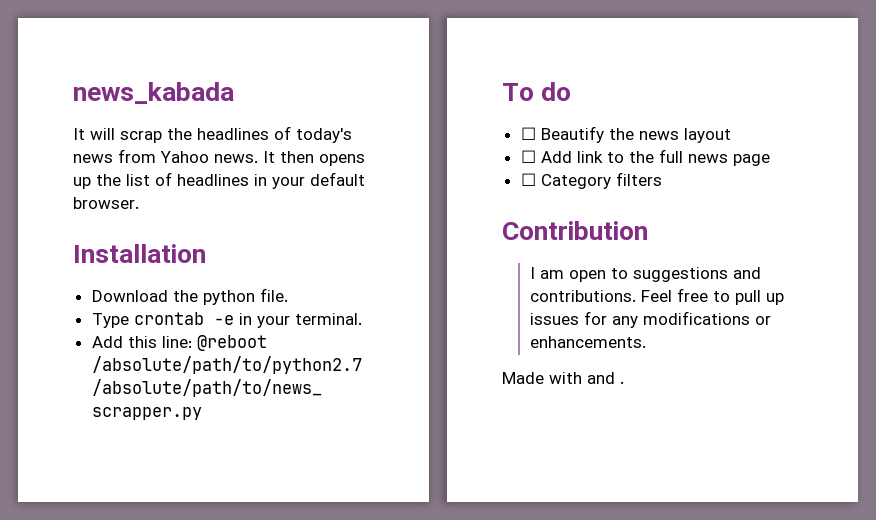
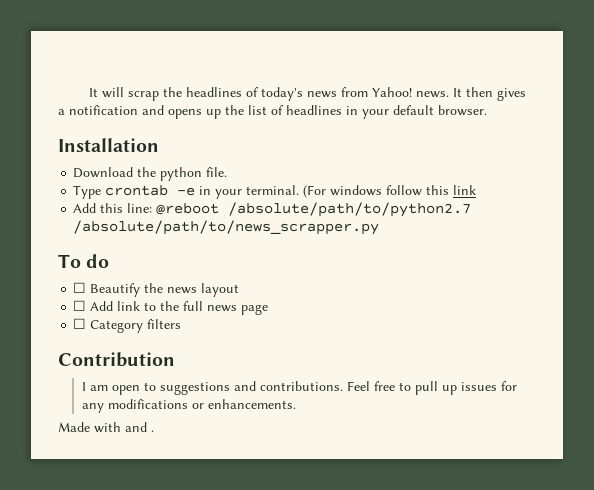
[73,82,234,104] news_kabada // -> (88, 92) none
[160,151,209,163] Yahoo -> [371,87,412,97] Yahoo!
(314, 157) none -> [496,88,526,101] [58,105,164,115] gives a notification and
(362, 319) none -> [303,185,477,198] (For windows follow this link

